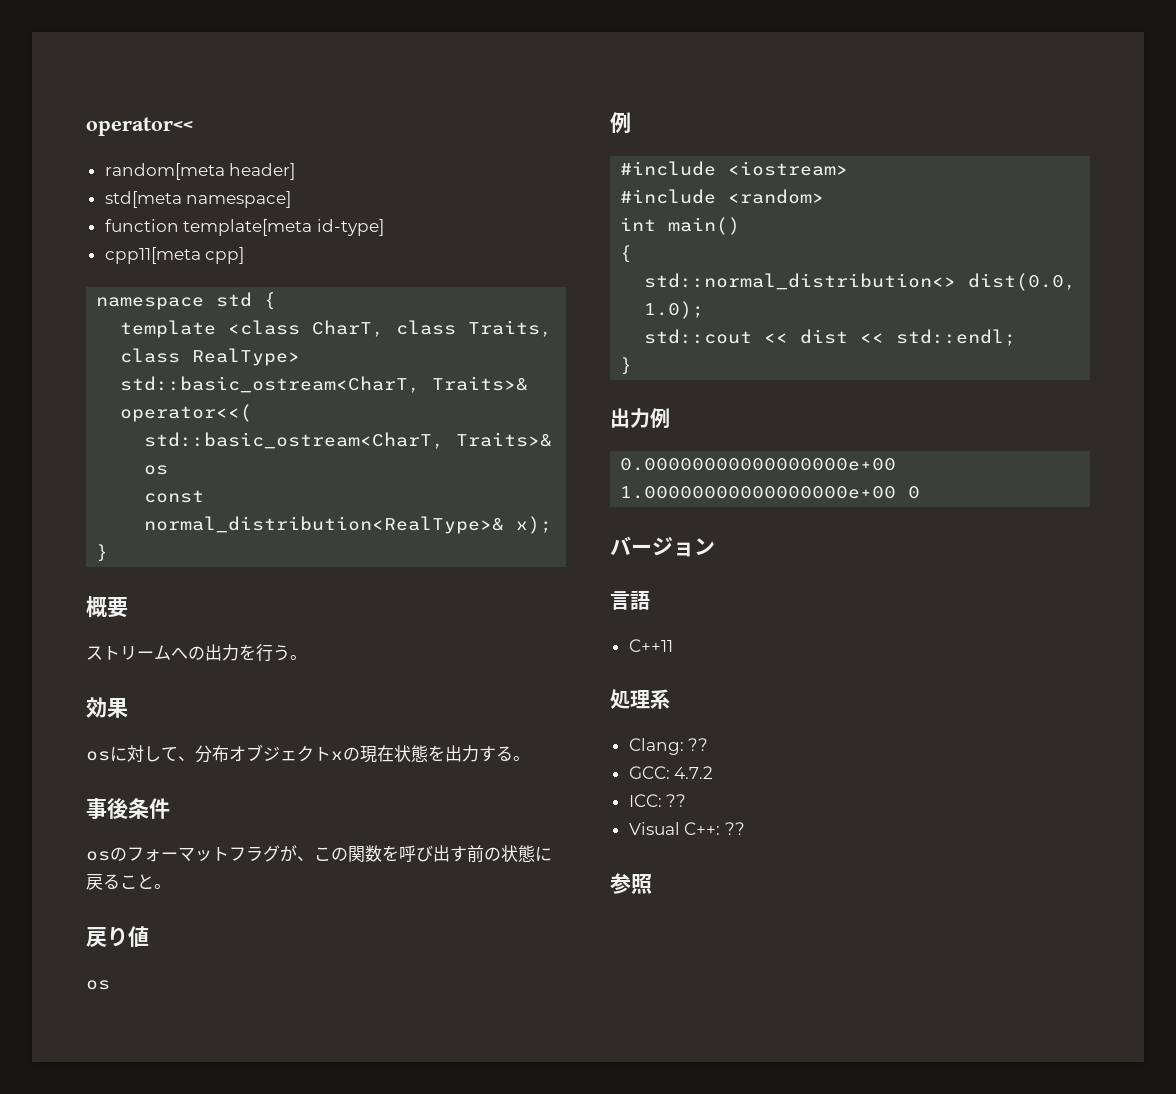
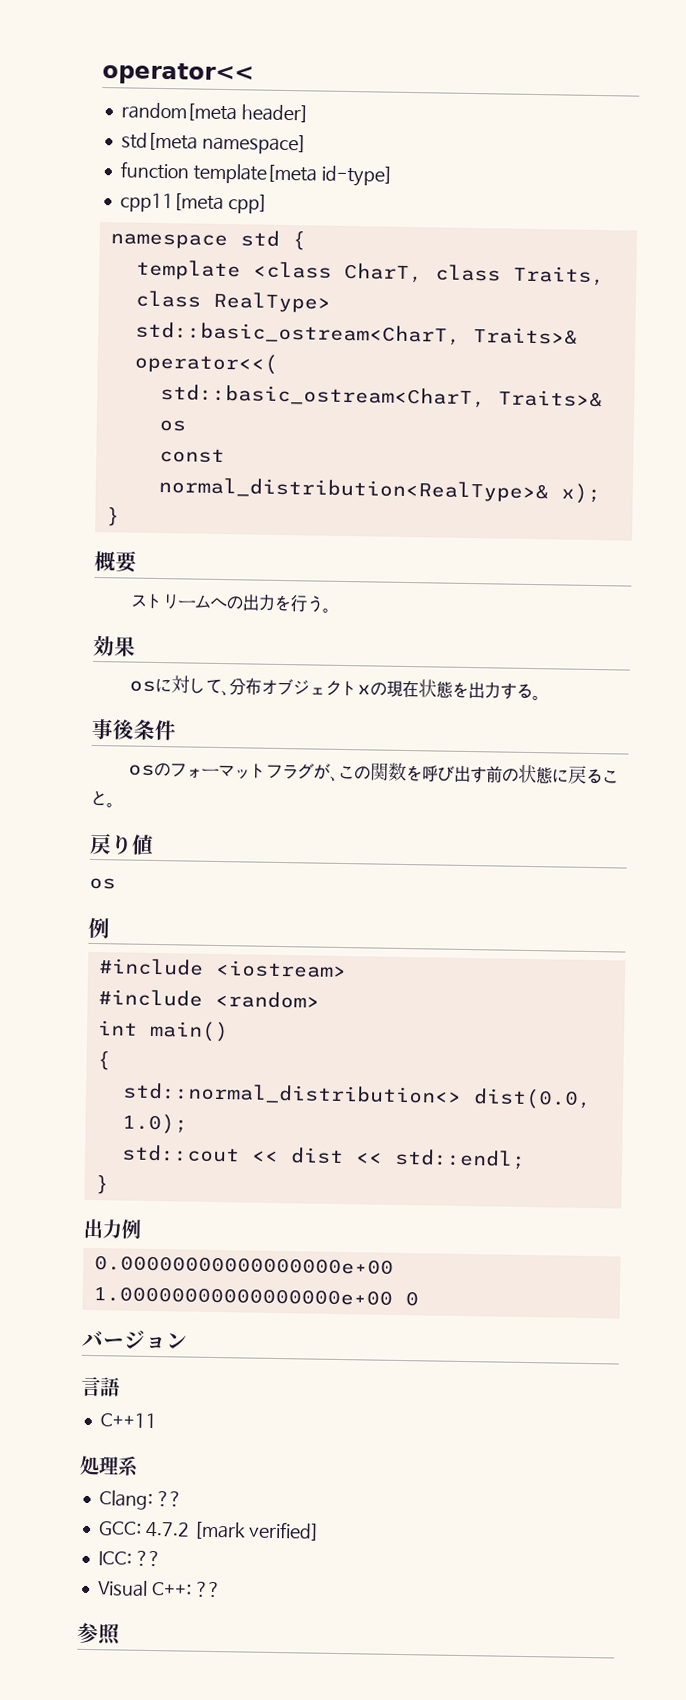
(714, 772) none -> [192,1521,321,1541] [mark verified]

